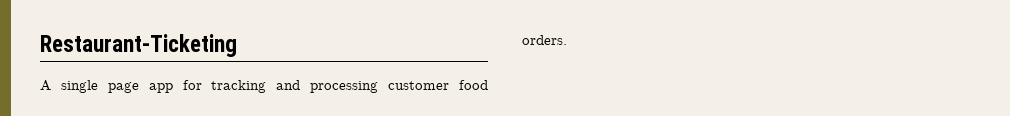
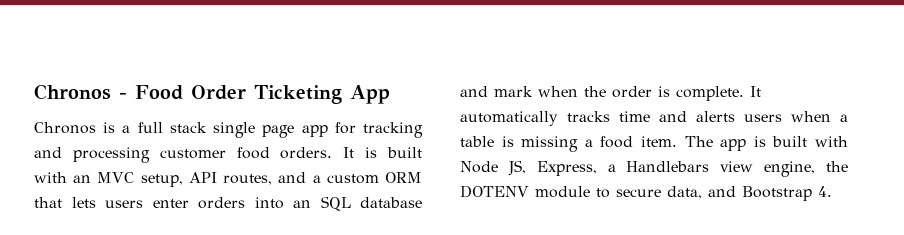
[40,34,237,57] [40,80,51,91] Restaurant-Ticketing // A -> [34,84,390,104] [34,122,207,134] Chronos - Food Order Ticketing App // Chronos is a full stack
(567, 40) none -> [343,147,422,158] [34,172,423,187] [34,196,422,211] [460,86,761,101] [460,111,848,126] [460,136,848,152] [460,160,848,177] [460,185,832,201] It is built with an MVC setup, API routes, and a custom ORM that lets users enter orders into an SQL database and mark when the order is complete. It automatically tracks time and alerts users when a table is missing a food item. The app is built with Node JS, Express, a Handlebars view engine, the DOTENV module to secure data, and Bootstrap 4.

